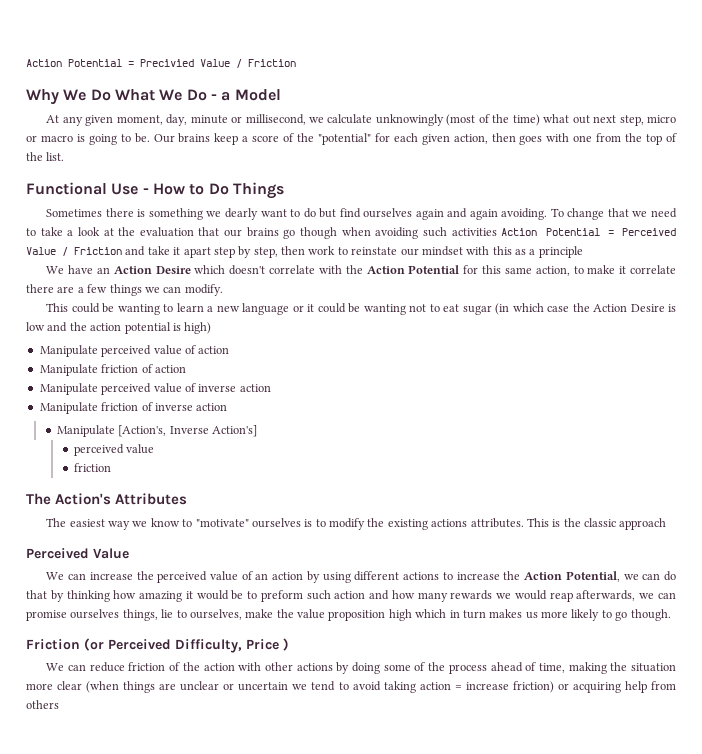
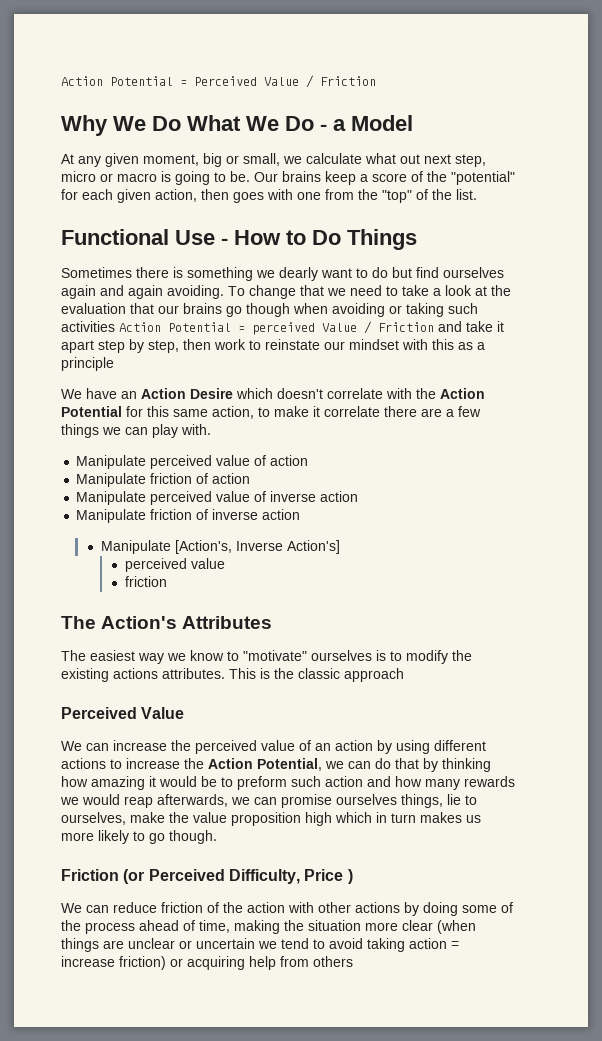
[26,59,194,67] Action Potential = Precivied -> [61,76,257,86] Action Potential = Perceived
[166,114,540,126] day, minute or millisecond, we calculate unknowingly (most of the time) -> [203,153,362,167] big or small, we calculate
[646,134,663,145] top -> [382,190,412,203] "top"
(419, 233) none -> [389,303,444,317] or taking
[622,228,676,236] Perceived -> [252,322,315,335] perceived
[184,284,223,296] [46,303,676,315] [26,322,212,334] modify. // This could be wanting to learn a new language or it could be wanting not to eat sugar (in which case the Action Desire is low and the action potential is high) -> [152,424,211,438] play with.

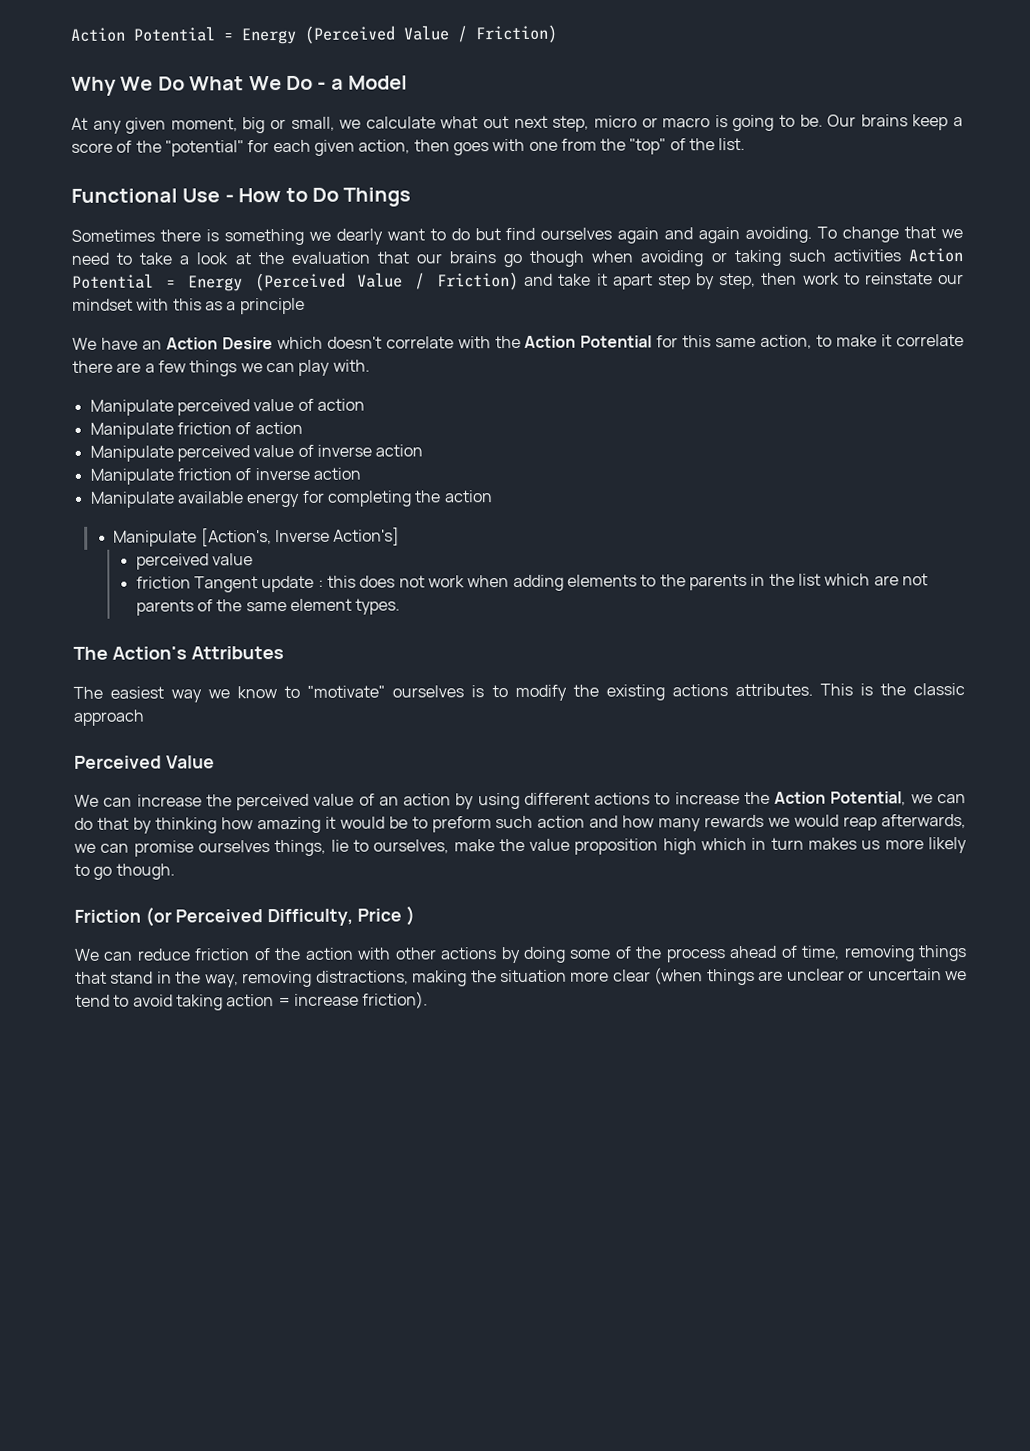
[61,75,376,88] Action Potential = Perceived Value / Friction -> [70,24,558,45] Action Potential = Energy (Perceived Value / Friction)
[252,321,434,335] perceived Value / Friction -> [187,271,520,292] Energy (Perceived Value / Friction)
(301, 514) none -> [89,490,493,508] // Manipulate available energy for completing the action
(167, 581) none -> [194,573,928,593] [135,598,401,616] Tangent update : this does not work when adding elements to the parents in the list which are not parents of the same element types.
(230, 926) none -> [843,945,968,962] [75,970,409,988] removing things that stand in the way, removing distractions,
[119,956,353,970] friction) or acquiring help from others -> [362,991,429,1009] friction).

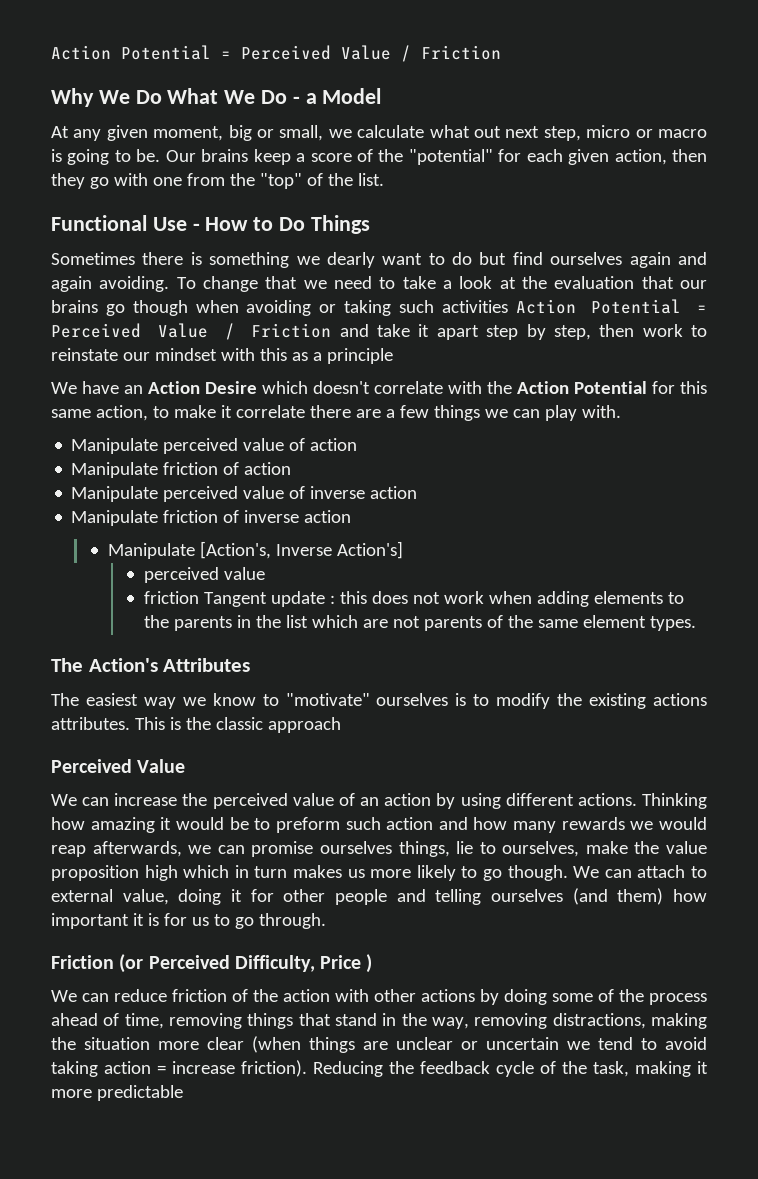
[70,24,558,45] Action Potential = Energy (Perceived Value / Friction) -> [51,45,501,62] Action Potential = Perceived Value / Friction
[452,142,489,156] goes -> [51,173,109,189] they go
[187,271,520,292] Energy (Perceived Value / Friction) -> [51,323,332,340] Perceived Value / Friction
[89,490,493,508] // Manipulate available energy for completing the action -> (352, 516) none
[594,791,967,806] [74,817,217,834] actions to increase the Action Potential, we can do that by thinking -> [577,793,707,809] actions. Thinking
(175, 871) none -> [573,865,708,878] [51,888,707,905] [51,913,326,929] We can attach to external value, doing it for other people and telling ourselves (and them) how important it is for us to go through.
(429, 1000) none -> [313,1061,708,1077] [51,1085,183,1101] Reducing the feedback cycle of the task, making it more predictable

